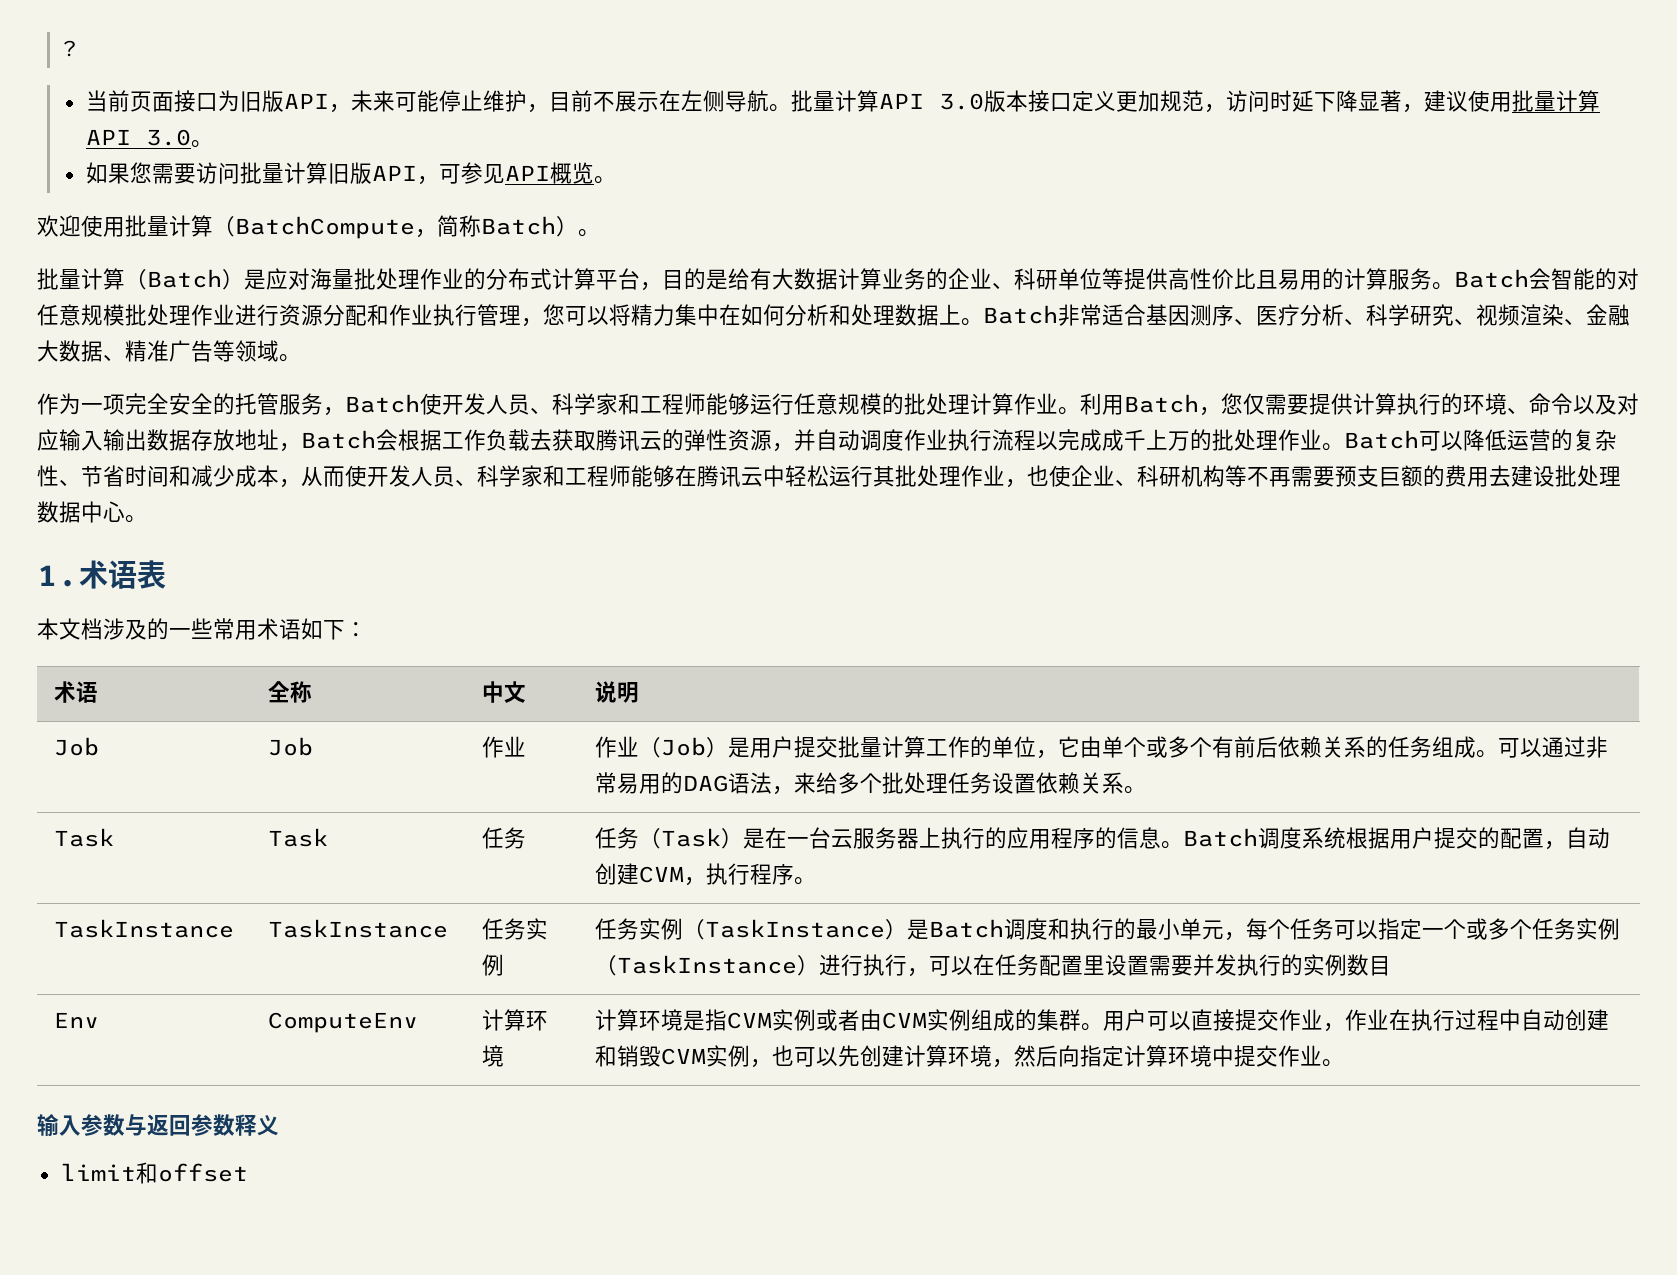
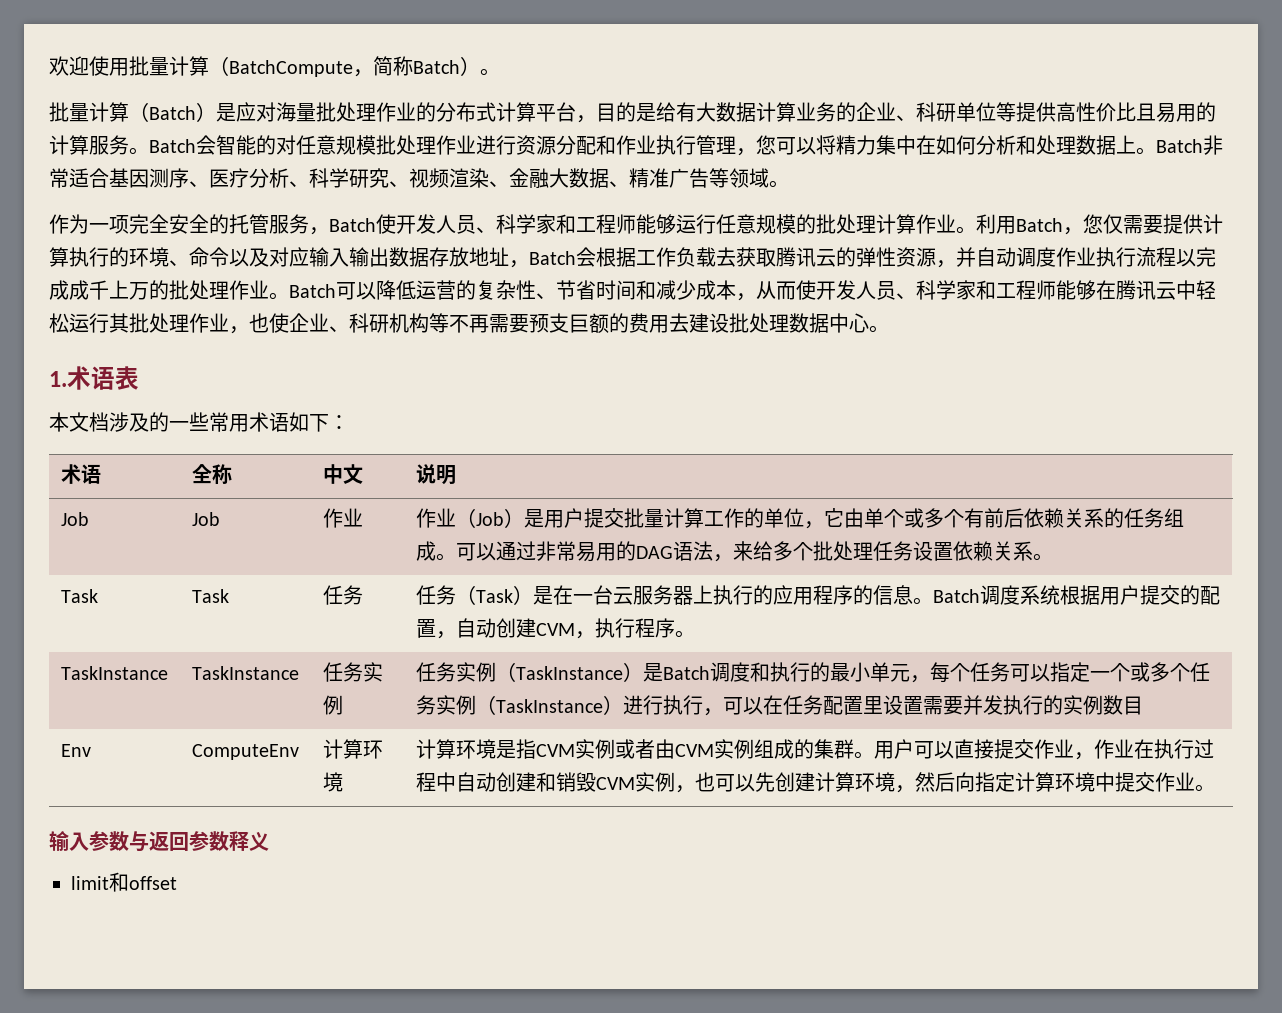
[62,40,78,57] [85,90,1600,113] [85,129,213,148] [85,162,616,185] ? // 当前页面接口为旧版API，未来可能停止维护，目前不展示在左侧导航。批量计算API 3.0版本接口定义更加规范，访问时延下降显著，建议使用批量计算API 3.0。 // 如果您需要访问批量计算旧版API，可参见API概览。 // -> (49, 66) none

